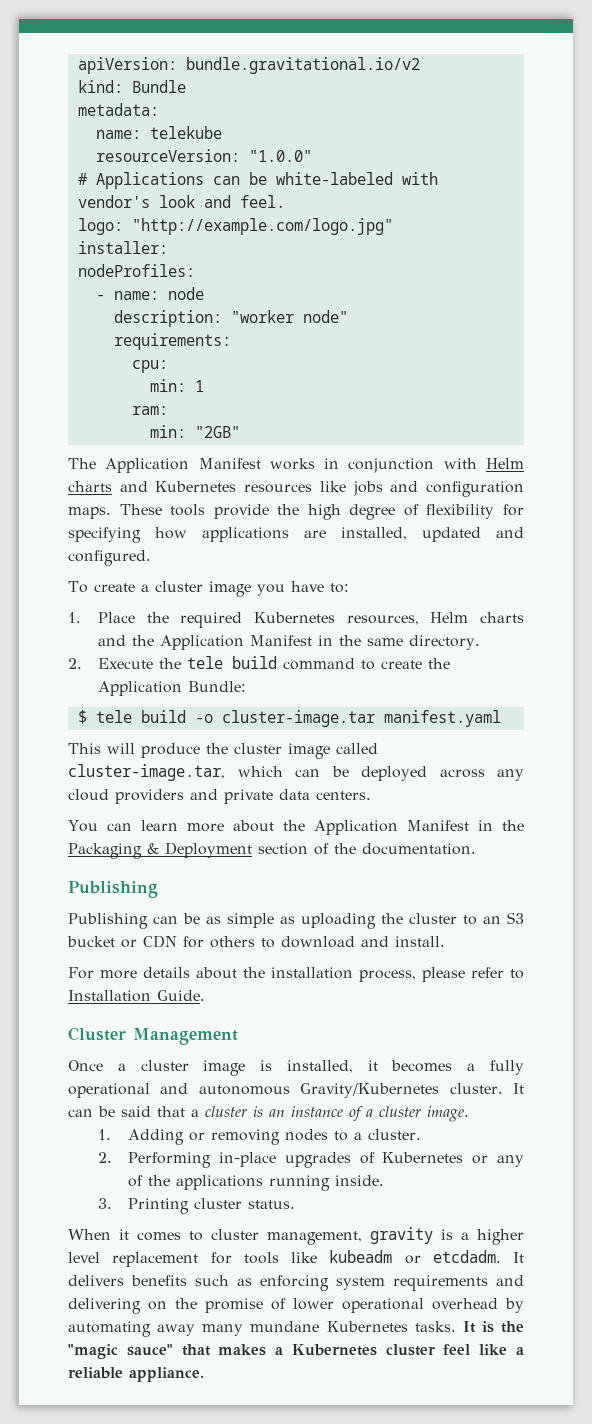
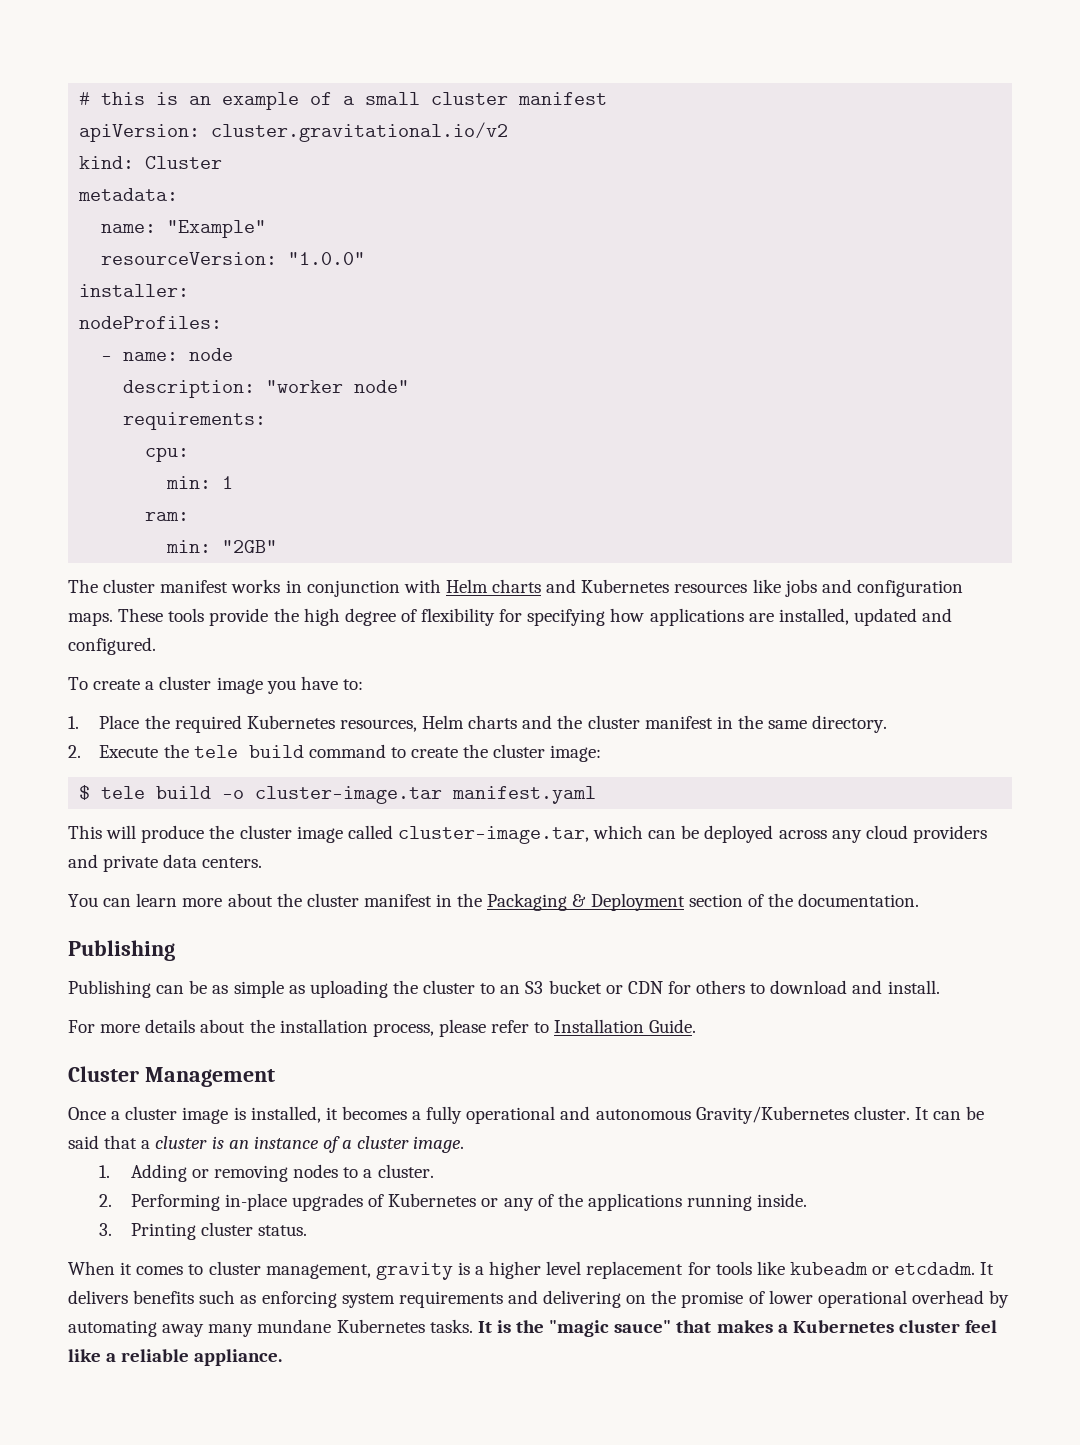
[77,57,420,74] apiVersion: bundle.gravitational.io/v2 -> [79,92,608,110] [79,122,509,142] # this is an example of a small cluster manifest // apiVersion: cluster.gravitational.io/v2
[131,80,186,93] Bundle -> [145,156,223,169] Cluster
[149,126,222,139] telekube -> [167,220,267,238] "Example"
[77,172,438,189] [77,195,285,208] [77,218,393,235] // # Applications can be white-labeled with vendor's look and feel. // logo: "http://example.com/logo.jpg" -> (366, 258) none
[105,458,261,473] Application Manifest -> [103,579,229,593] cluster manifest
[160,635,313,650] Application Manifest -> [587,715,713,729] cluster manifest
[98,681,247,696] Application Bundle: -> [493,744,602,762] cluster image:
[313,820,469,835] Application Manifest -> [306,893,432,907] cluster manifest

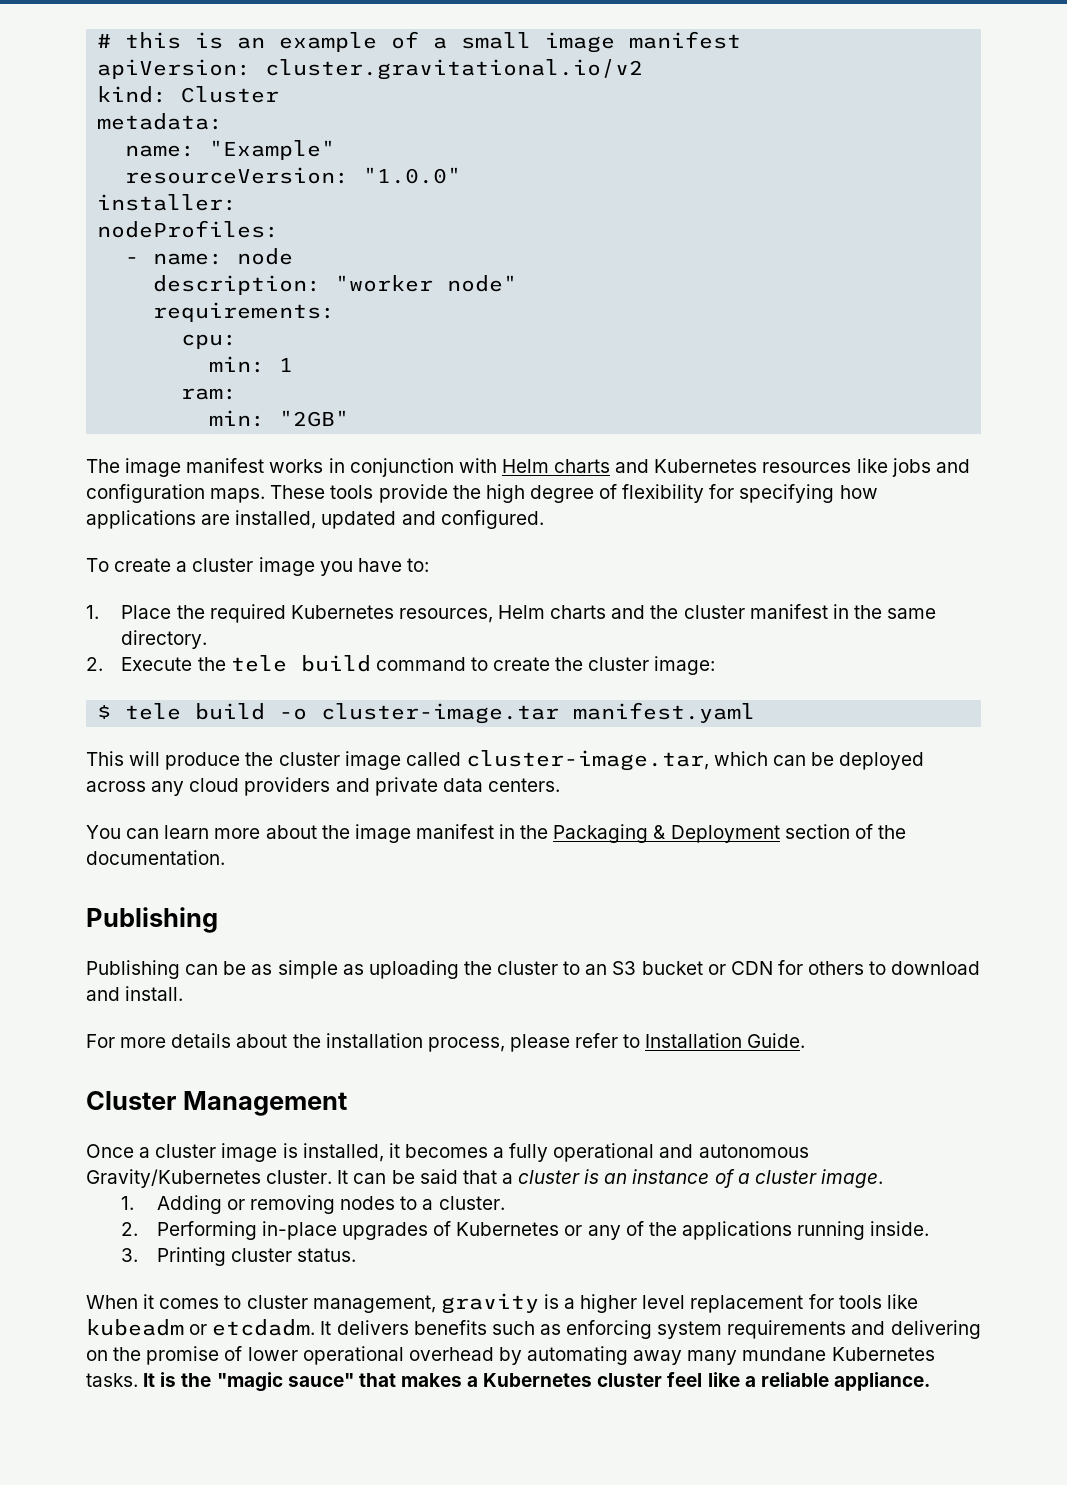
[431,92,509,105] cluster -> [545,32,616,53] image
[103,579,156,593] cluster -> [125,458,182,477] image
[306,893,359,907] cluster -> [354,824,411,843] image

